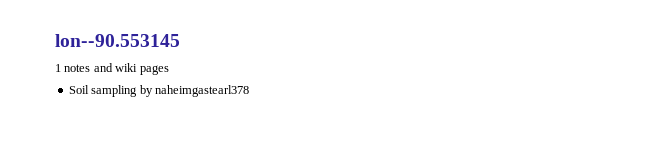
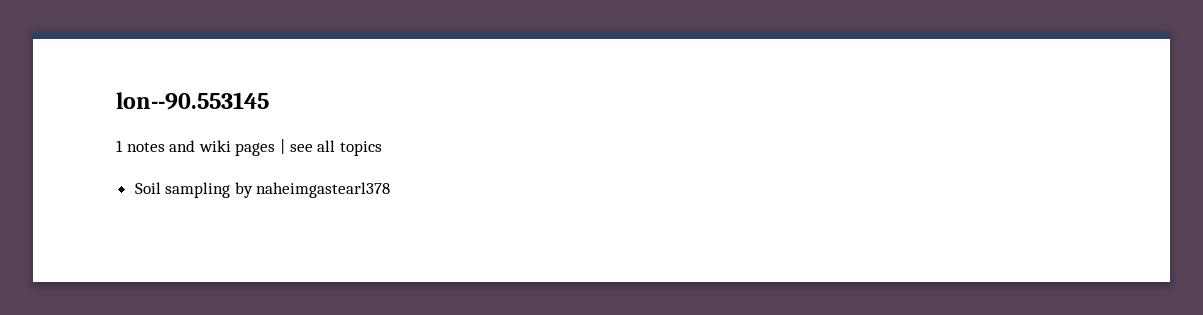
(169, 70) none -> [279,139,382,156] | see all topics

